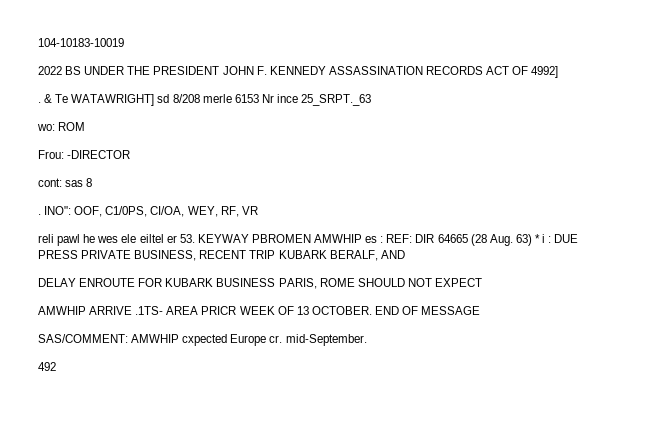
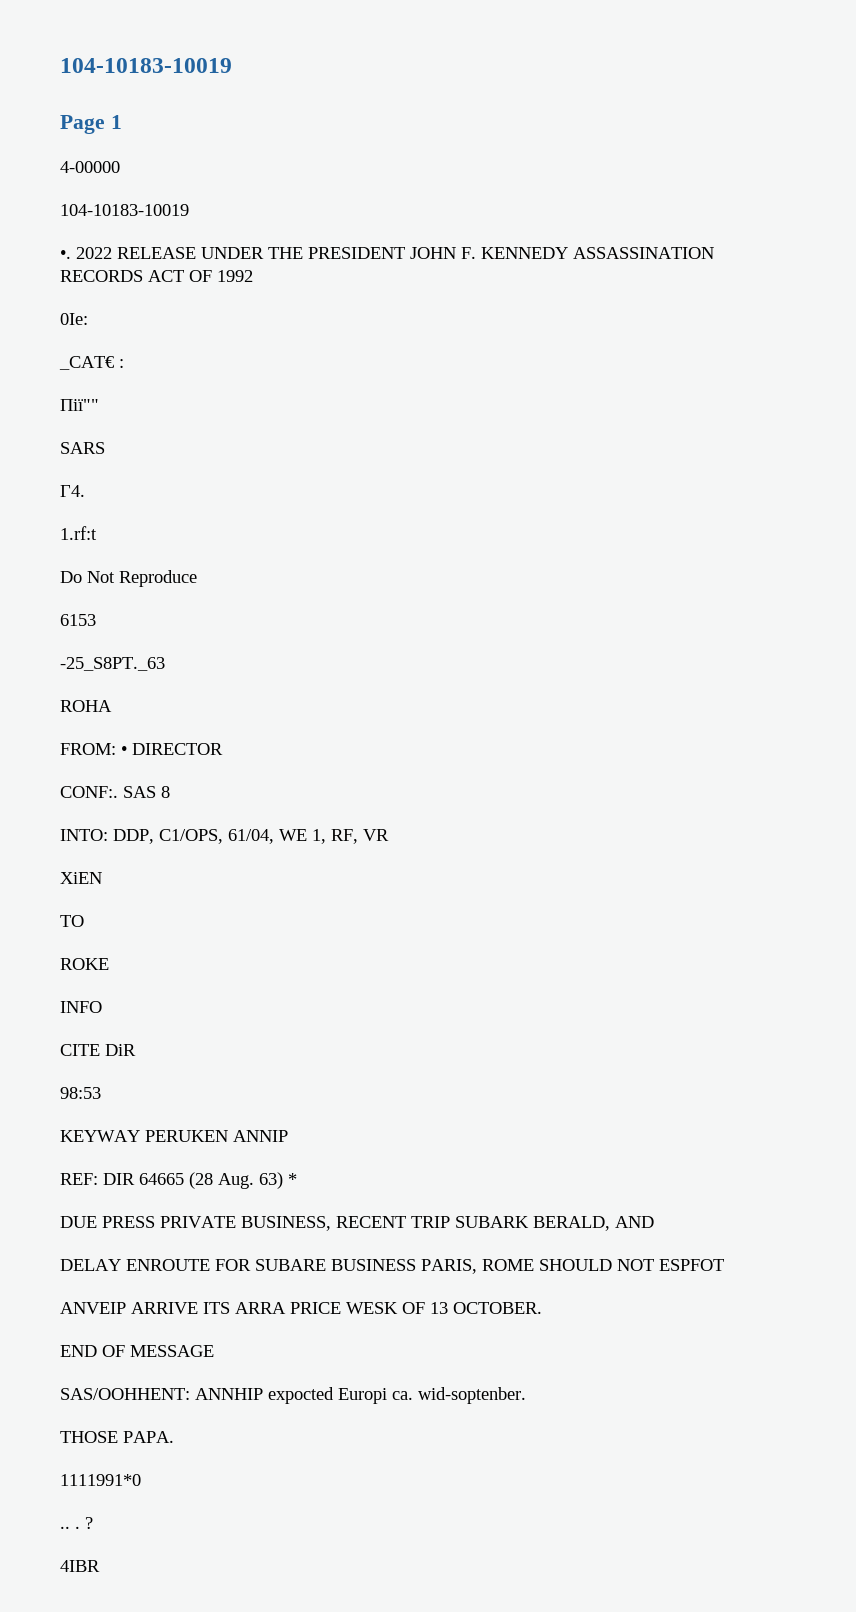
[38,38,124,47] [38,66,82,75] 104-10183-10019 // 2022 BS -> [60,58,232,73] [60,115,122,134] [60,161,120,173] [60,204,189,216] [60,247,196,259] 104-10183-10019 // Page 1 // 4-00000 // 104-10183-10019 // •. 2022 RELEASE
[531,66,559,78] [38,94,372,106] [37,122,86,131] [38,150,131,159] [38,178,93,187] [38,206,258,217] [38,234,384,246] 4992] // . & Te WATAWRIGHT] sd 8/208 merle 6153 Nr ince 25_SRPT._63 // wo: ROM // Frou: -DIRECTOR // cont: sas 8 // . INO": OOF, C1/0PS, CI/OA, WEY, RF, VR // reli pawl he wes ele eiltel er 53. KEYWAY PBROMEN AMWHIP es : -> [217,270,253,282] [60,313,88,325] [59,356,124,370] [60,399,99,411] [60,442,105,454] [60,485,85,497] [60,526,97,540] [60,570,197,587] [60,614,96,626] [60,657,165,671] [60,700,112,712] [60,743,223,755] [60,786,170,798] [60,829,389,844] [60,872,102,884] [60,915,84,927] [60,958,109,970] [60,1001,102,1013] [60,1044,136,1056] [60,1087,101,1099] [60,1130,288,1142] 1992 // 0Ie: // _CAT€ : // Пії"" // SARS // Г4. // 1.rf:t // Do Not Reproduce // 6153 // -25_S8PT._63 // ROHA // FROM: • DIRECTOR // CONF:. SAS 8 // INTO: DDP, C1/OPS, 61/04, WE 1, RF, VR // XiEN // TO // ROKE // INFO // CITE DiR // 98:53 // KEYWAY PERUKEN ANNIP //
[542,234,552,243] i : -> (297, 1179) //
[278,250,378,261] KUBARK BERALF, -> [455,1216,610,1231] SUBARK BERALD,
[165,278,214,287] KUBARK -> [255,1259,326,1271] SUBARE
[434,278,482,287] [38,306,275,315] EXPECT // AMWHIP ARRIVE .1TS- AREA PRICR WEEK -> [659,1259,724,1271] [60,1302,398,1314] ESPFOT // ANVEIP ARRIVE ITS ARRA PRICE WESK
(372, 310) none -> (542, 1308) //
[38,334,367,346] [38,362,56,371] SAS/COMMENT: AMWHIP cxpected Europe cr. mid-September. // 492 -> [60,1387,526,1404] [60,1431,174,1443] [60,1474,141,1486] [60,1517,93,1529] [60,1560,100,1572] SAS/OOHHENT: ANNHIP expocted Europi ca. wid-soptenber. // THOSE PAPA. // 1111991*0 // .. . ? // 4IBR

